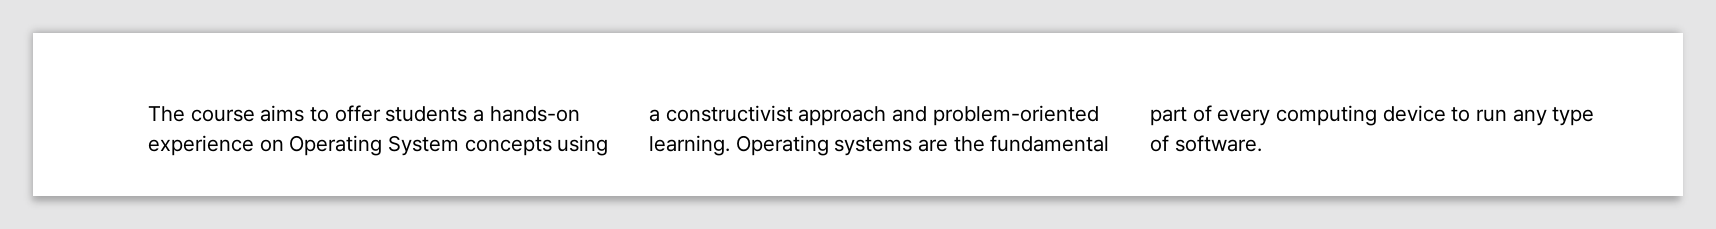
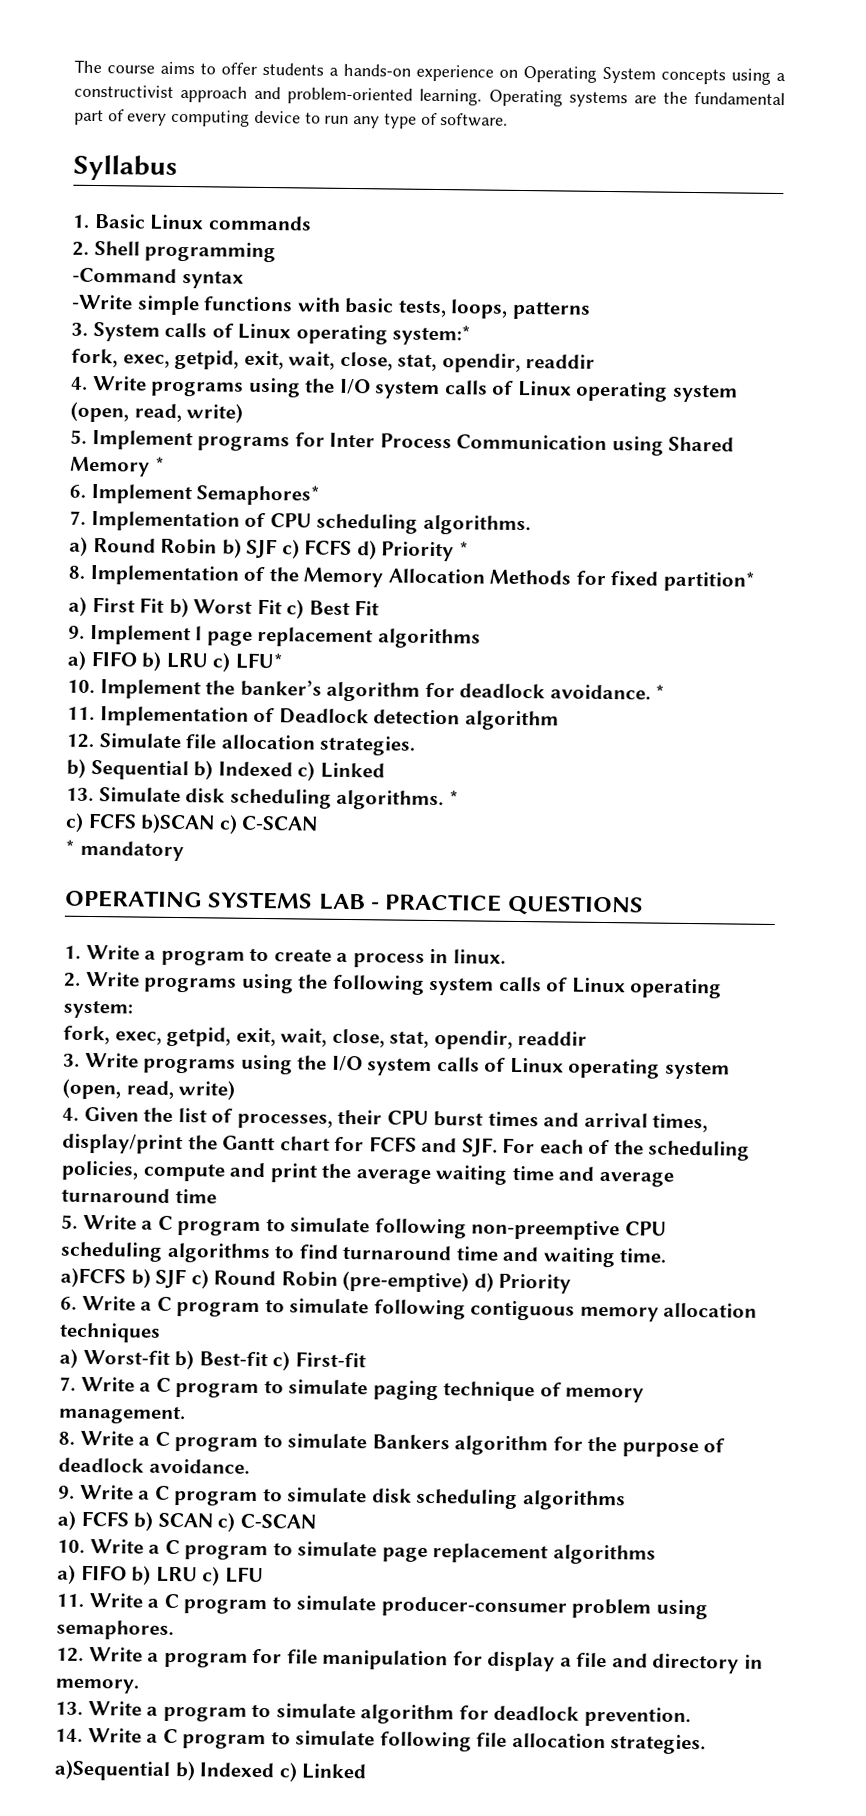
(1262, 143) none -> [73,154,178,181] [72,213,312,231] [72,240,277,263] [72,267,244,289] [71,294,591,320] [71,321,472,346] [71,348,596,373] [71,375,738,403] [70,401,244,424] [70,429,735,456] [70,456,165,477] [69,483,321,506] [69,510,531,536] [69,536,469,562] [68,564,755,592] [68,596,380,620] [68,624,481,649] [67,650,283,673] [67,679,666,702] [67,706,559,731] [66,733,417,756] [66,758,385,782] [66,787,459,811] [65,812,319,835] [65,839,184,862] [64,889,644,917] [64,944,506,968] [64,971,723,999] [63,999,133,1019] [63,1025,588,1050] [63,1052,730,1080] [62,1078,236,1101] [62,1106,709,1133] [62,1133,751,1161] [61,1160,674,1187] [61,1187,217,1204] [61,1214,667,1241] [60,1241,668,1268] [60,1267,572,1294] [60,1295,758,1322] [59,1322,161,1343] [59,1348,366,1372] [59,1376,645,1403] [58,1404,186,1425] [58,1430,726,1458] [58,1457,250,1474] [58,1484,626,1511] [57,1510,316,1533] [57,1539,656,1565] [57,1564,264,1587] [56,1593,708,1620] [56,1619,174,1641] [56,1647,763,1674] [55,1678,139,1694] [55,1701,691,1728] [55,1728,707,1755] [54,1759,367,1783] // Syllabus // 1. Basic Linux commands // 2. Shell programming // -Command syntax // -Write simple functions with basic tests, loops, patterns // 3. System calls of Linux operating system:* // fork, exec, getpid, exit, wait, close, stat, opendir, readdir // 4. Write programs using the I/O system calls of Linux operating system (open, read, write) // 5. Implement programs for Inter Process Communication using Shared Memory * // 6. Implement Semaphores* // 7. Implementation of CPU scheduling algorithms. // a) Round Robin b) SJF c) FCFS d) Priority * // 8. Implementation of the Memory Allocation Methods for fixed partition* // a) First Fit b) Worst Fit c) Best Fit // 9. Implement l page replacement algorithms // a) FIFO b) LRU c) LFU* // 10. Implement the banker’s algorithm for deadlock avoidance. * // 11. Implementation of Deadlock detection algorithm // 12. Simulate file allocation strategies. // b) Sequential b) Indexed c) Linked // 13. Simulate disk scheduling algorithms. * // c) FCFS b)SCAN c) C-SCAN // * mandatory // OPERATING SYSTEMS LAB - PRACTICE QUESTIONS // 1. Write a program to create a process in linux. // 2. Write programs using the following system calls of Linux operating system: // fork, exec, getpid, exit, wait, close, stat, opendir, readdir // 3. Write programs using the I/O system calls of Linux operating system (open, read, write) // 4. Given the list of processes, their CPU burst times and arrival times, display/print the Gantt chart for FCFS and SJF. For each of the scheduling policies, compute and print the average waiting time and average turnaround time // 5. Write a C program to simulate following non-preemptive CPU scheduling algorithms to find turnaround time and waiting time. // a)FCFS b) SJF c) Round Robin (pre-emptive) d) Priority // 6. Write a C program to simulate following contiguous memory allocation techniques // a) Worst-fit b) Best-fit c) First-fit // 7. Write a C program to simulate paging technique of memory management. // 8. Write a C program to simulate Bankers algorithm for the purpose of deadlock avoidance. // 9. Write a C program to simulate disk scheduling algorithms // a) FCFS b) SCAN c) C-SCAN // 10. Write a C program to simulate page replacement algorithms // a) FIFO b) LRU c) LFU // 11. Write a C program to simulate producer-consumer problem using semaphores. // 12. Write a program for file manipulation for display a file and directory in memory. // 13. Write a program to simulate algorithm for deadlock prevention. // 14. Write a C program to simulate following file allocation strategies. // a)Sequential b) Indexed c) Linked

